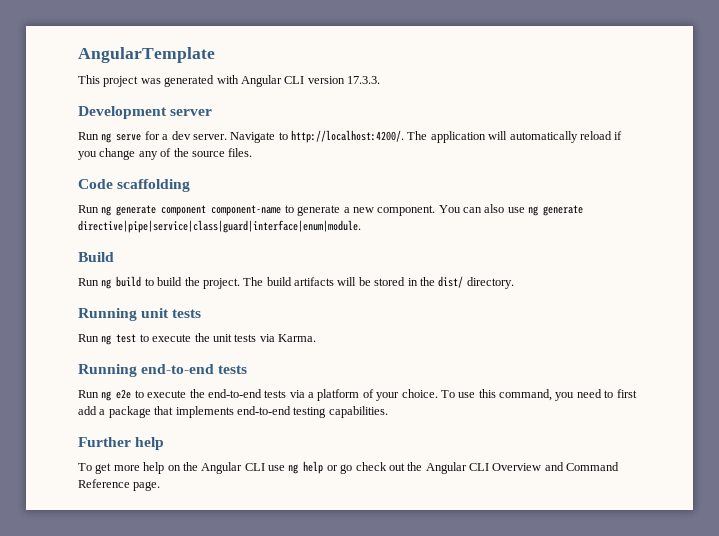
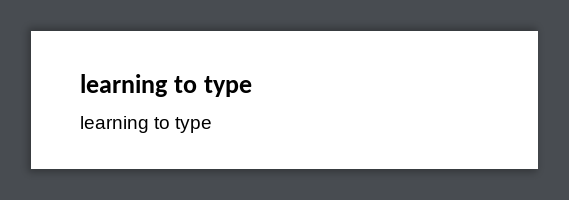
[78,47,215,63] [78,75,380,87] [78,106,213,119] [78,130,623,143] [78,148,253,160] [78,179,191,192] [78,204,584,216] [78,220,361,233] [78,252,114,262] [78,276,514,289] [78,308,202,321] [78,333,316,345] [78,364,248,377] [78,389,637,401] [78,406,388,418] [78,437,165,450] [78,461,620,474] [78,479,161,491] AngularTemplate // This project was generated with Angular CLI version 17.3.3. // Development server // Run ng serve for a dev server. Navigate to http://localhost:4200/. The application will automatically reload if you change any of the source files. // Code scaffolding // Run ng generate component component-name to generate a new component. You can also use ng generate directive|pipe|service|class|guard|interface|enum|module. // Build // Run ng build to build the project. The build artifacts will be stored in the dist/ directory. // Running unit tests // Run ng test to execute the unit tests via Karma. // Running end-to-end tests // Run ng e2e to execute the end-to-end tests via a platform of your choice. To use this command, you need to first add a package that implements end-to-end testing capabilities. // Further help // To get more help on the Angular CLI use ng help or go check out the Angular CLI Overview and Command Reference page. -> [80,74,252,97] [80,116,213,133] learning to type // learning to type

